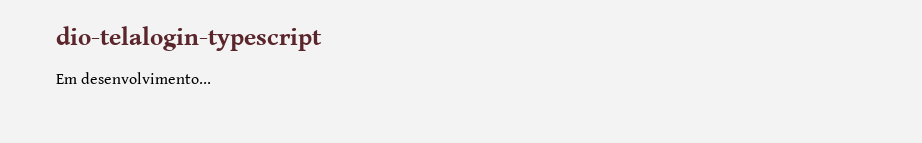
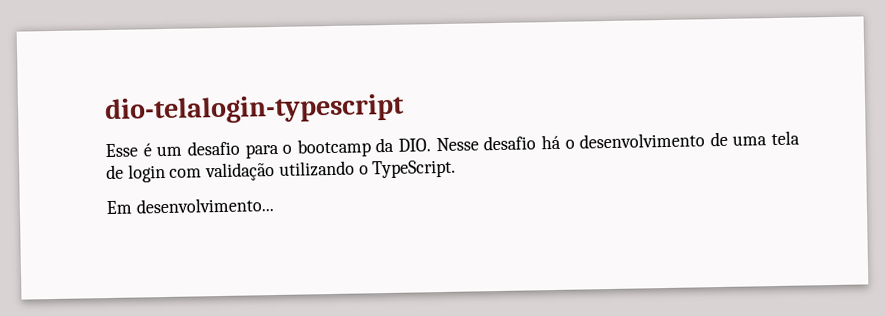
(322, 38) none -> [105,130,800,159] [106,159,457,183] // Esse é um desafio para o bootcamp da DIO. Nesse desafio há o desenvolvimento de uma tela de login com validação utilizando o TypeScript.

